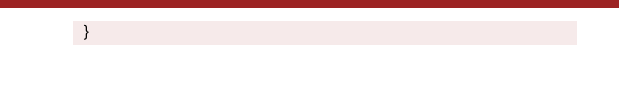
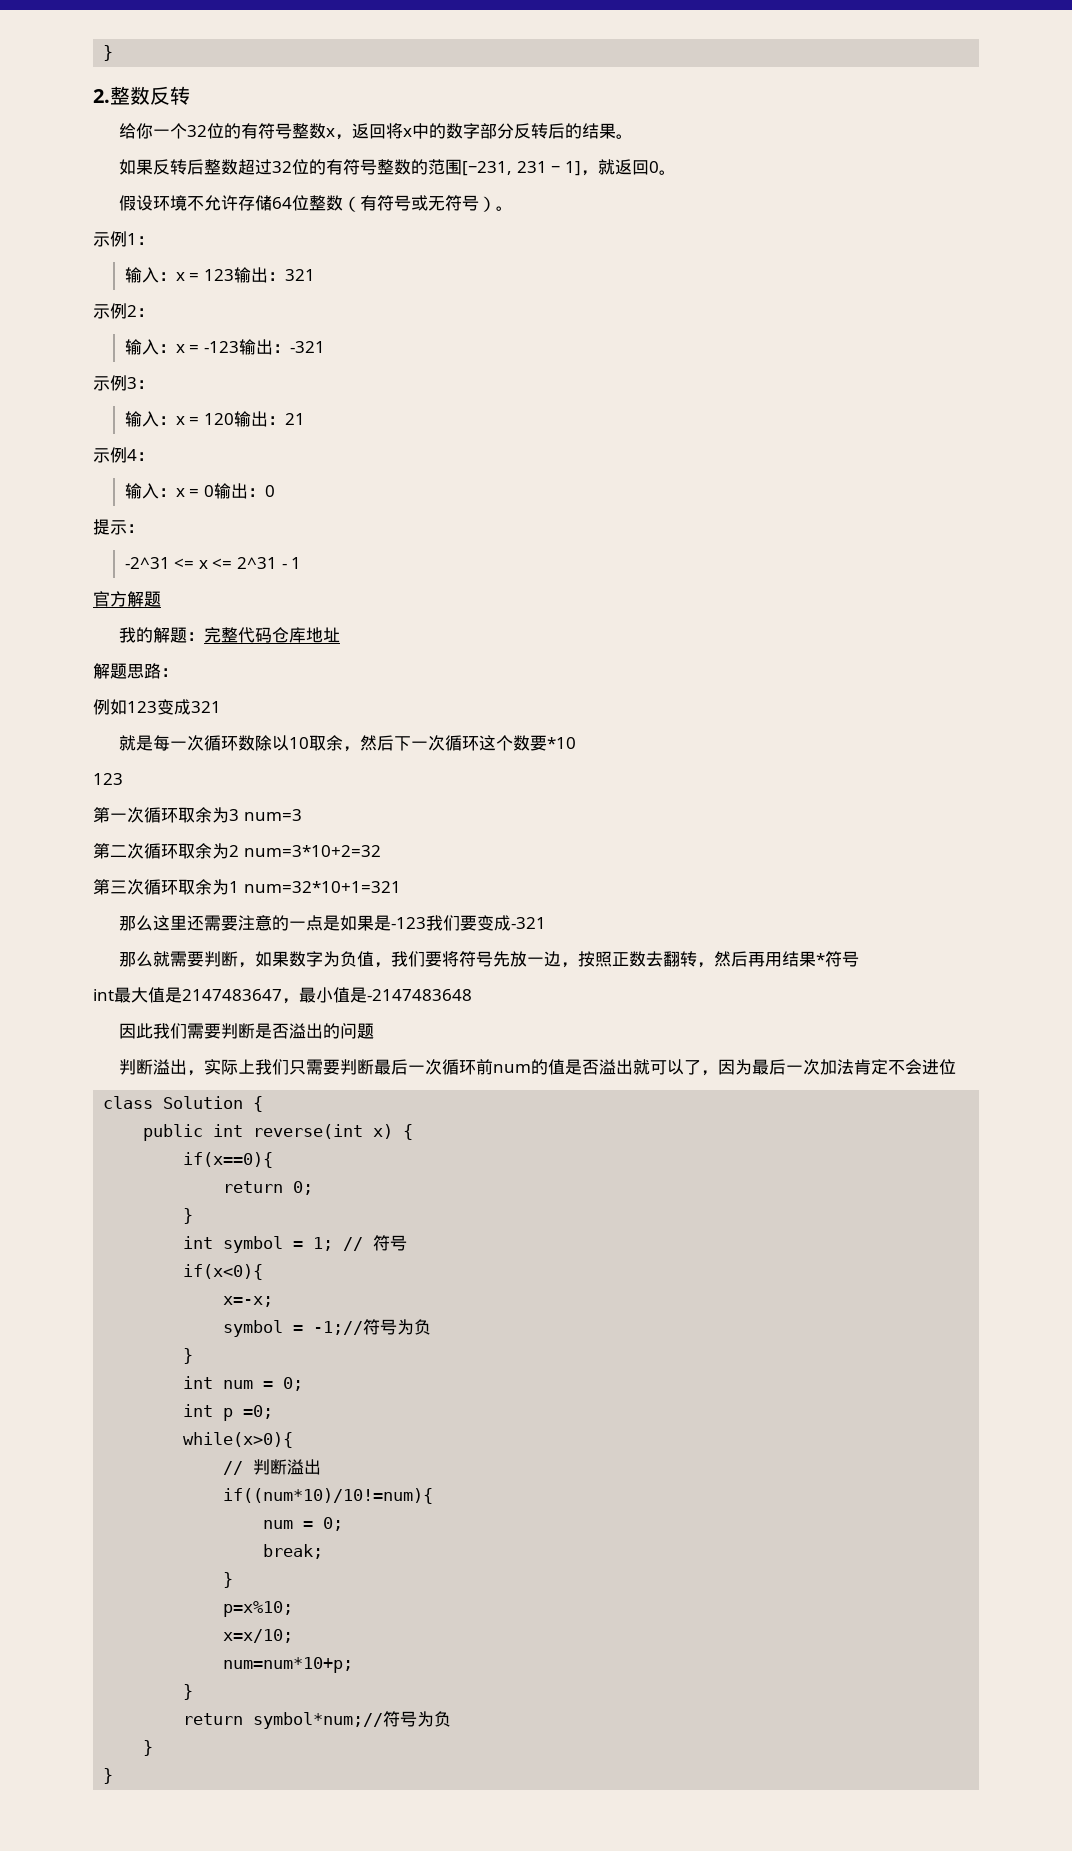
[82,24,91,40] } -> [103,45,114,61] [93,86,190,105] [119,123,634,140] [119,159,676,176] [119,195,514,212] [93,231,154,247] [124,267,315,283] [93,303,154,319] [124,339,325,355] [93,375,154,391] [124,411,305,427] [93,447,154,463] [124,483,275,499] [93,519,144,535] [124,557,302,569] [93,591,161,607] [119,627,341,643] [93,663,178,679] [93,699,221,715] [119,735,577,752] [93,773,123,785] [93,807,302,823] [93,843,381,859] [93,879,401,895] [119,915,547,931] [119,951,860,968] [93,987,472,1004] [119,1023,375,1039] [119,1059,957,1076] [103,1096,264,1112] [143,1124,414,1141] [183,1152,274,1168] [223,1181,314,1195] [183,1208,194,1224] [183,1235,408,1253] [183,1264,264,1280] [223,1296,274,1307] [223,1319,432,1337] [183,1348,194,1364] [183,1376,304,1391] [183,1404,274,1421] [183,1432,294,1448] [223,1459,322,1475] [223,1488,434,1504] [263,1517,344,1531] [263,1544,324,1559] [223,1572,234,1588] [223,1601,294,1617] [223,1629,294,1643] [223,1657,354,1673] [183,1684,194,1700] [183,1711,452,1729] [143,1740,154,1756] [103,1768,114,1784] } // 2.整数反转 // 给你一个32位的有符号整数x，返回将x中的数字部分反转后的结果。 // 如果反转后整数超过32位的有符号整数的范围[−231, 231 − 1]，就返回0。 // 假设环境不允许存储64位整数（有符号或无符号）。 // 示例1： // 输入：x = 123输出：321 // 示例2： // 输入：x = -123输出：-321 // 示例3： // 输入：x = 120输出：21 // 示例4： // 输入：x = 0输出：0 // 提示： // -2^31 <= x <= 2^31 - 1 // 官方解题 // 我的解题：完整代码仓库地址 // 解题思路： // 例如123变成321 // 就是每一次循环数除以10取余，然后下一次循环这个数要*10 // 123 // 第一次循环取余为3 num=3 // 第二次循环取余为2 num=3*10+2=32 // 第三次循环取余为1 num=32*10+1=321 // 那么这里还需要注意的一点是如果是-123我们要变成-321 // 那么就需要判断，如果数字为负值，我们要将符号先放一边，按照正数去翻转，然后再用结果*符号 // int最大值是2147483647，最小值是-2147483648 // 因此我们需要判断是否溢出的问题 // 判断溢出，实际上我们只需要判断最后一次循环前num的值是否溢出就可以了，因为最后一次加法肯定不会进位 // class Solution { // public int reverse(int x) { // if(x==0){ // return 0; // } // int symbol = 1; // 符号 // if(x<0){ // x=-x; // symbol = -1;//符号为负 // } // int num = 0; // int p =0; // while(x>0){ // // 判断溢出 // if((num*10)/10!=num){ // num = 0; // break; // } // p=x%10; // x=x/10; // num=num*10+p; // } // return symbol*num;//符号为负 // } // }

